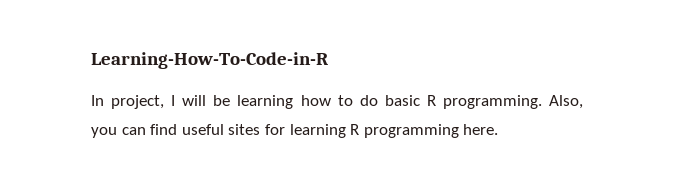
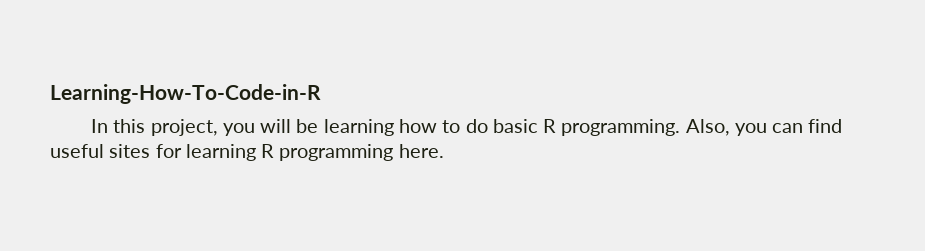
[111,95,176,109] project, I -> [113,119,255,136] this project, you

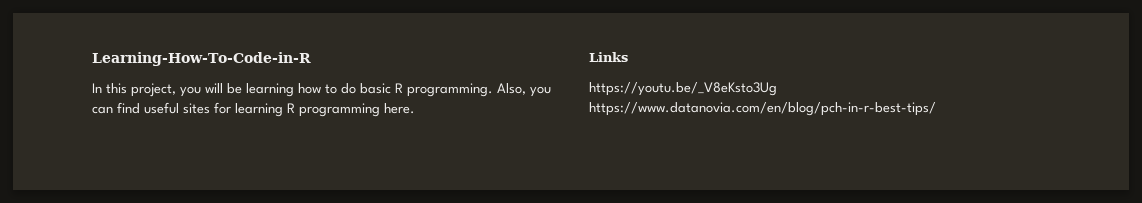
(444, 151) none -> [589,52,628,62] [589,82,777,96] [589,102,936,116] // Links // https://youtu.be/_V8eKsto3Ug https://www.datanovia.com/en/blog/pch-in-r-best-tips/

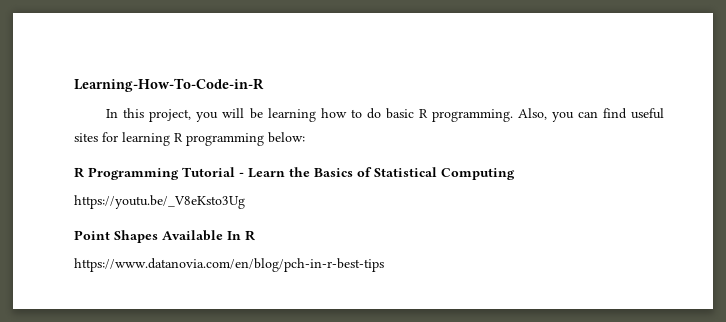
[384,103,415,114] [589,52,628,62] [589,82,777,96] [589,102,936,116] here. // Links // https://youtu.be/_V8eKsto3Ug https://www.datanovia.com/en/blog/pch-in-r-best-tips/ -> [268,132,305,143] [74,167,515,180] [74,195,245,209] [74,230,255,243] [74,258,384,272] below: // R Programming Tutorial - Learn the Basics of Statistical Computing // https://youtu.be/_V8eKsto3Ug // Point Shapes Available In R // https://www.datanovia.com/en/blog/pch-in-r-best-tips

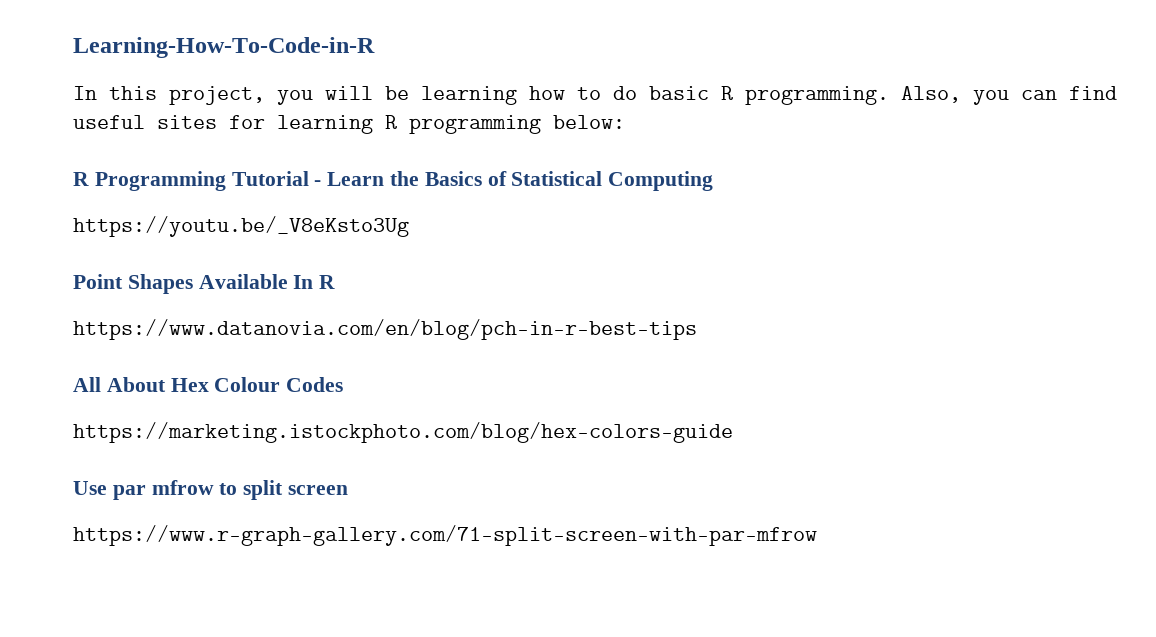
(384, 265) none -> [73,377,344,392] [73,422,733,443] [73,480,349,500] [73,525,817,546] // All About Hex Colour Codes // https://marketing.istockphoto.com/blog/hex-colors-guide // Use par mfrow to split screen // https://www.r-graph-gallery.com/71-split-screen-with-par-mfrow

